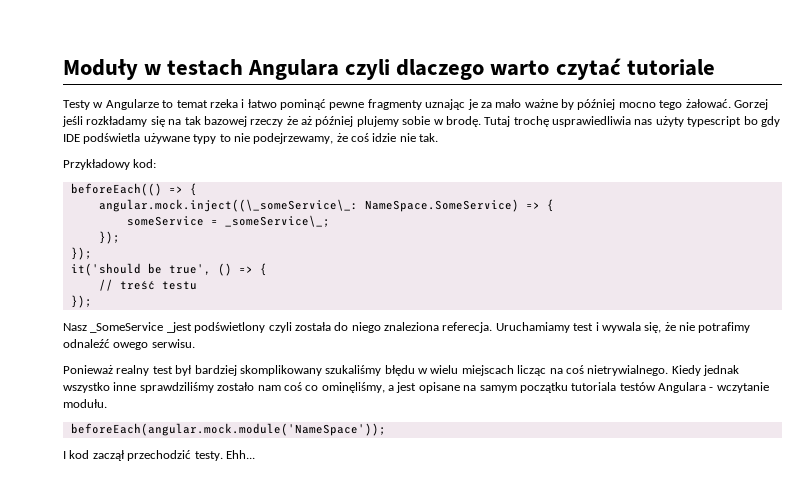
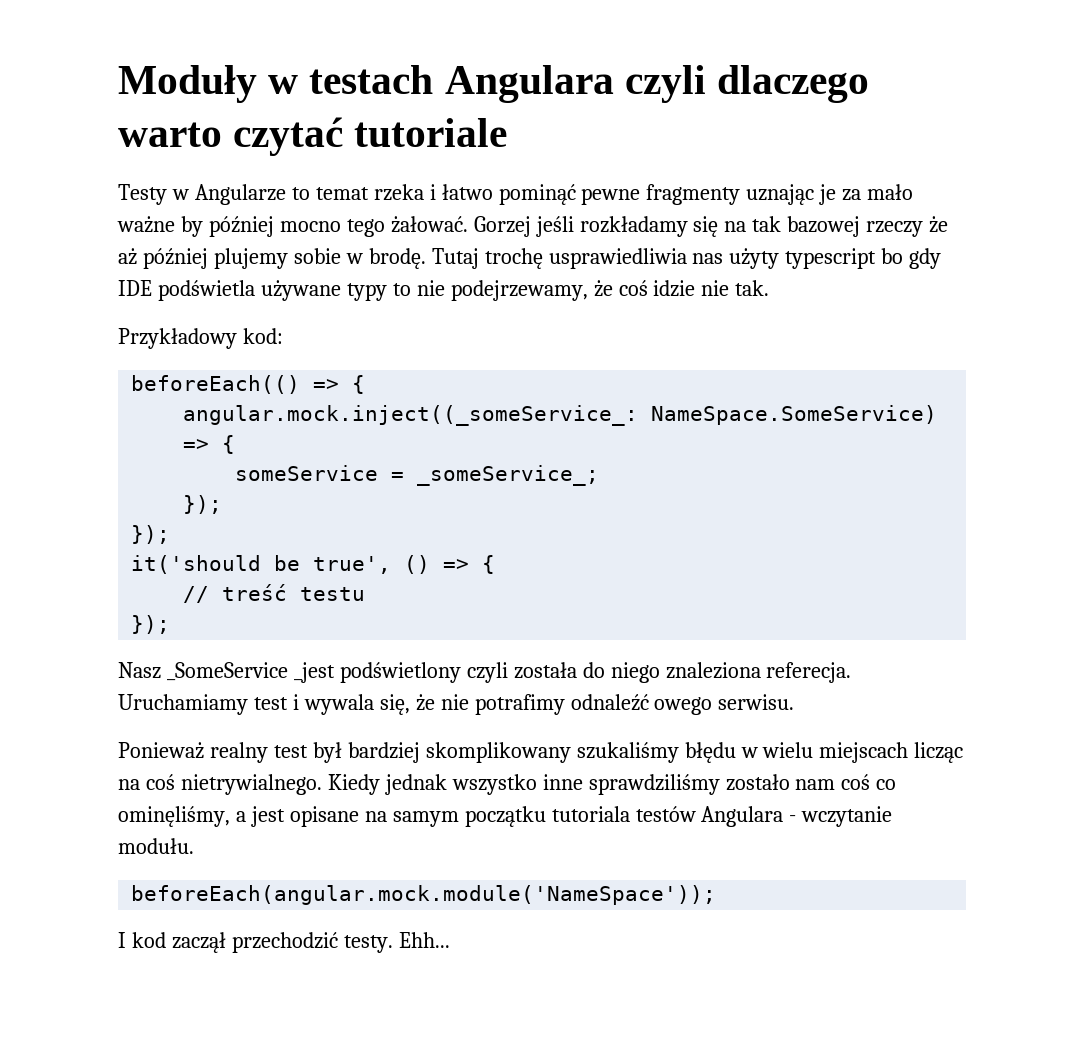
[98,199,358,212] angular.mock.inject((\_someService\_: -> [183,405,639,426] angular.mock.inject((_someService_:
[224,215,330,227] _someService\_; -> [417,465,600,486] _someService_;

